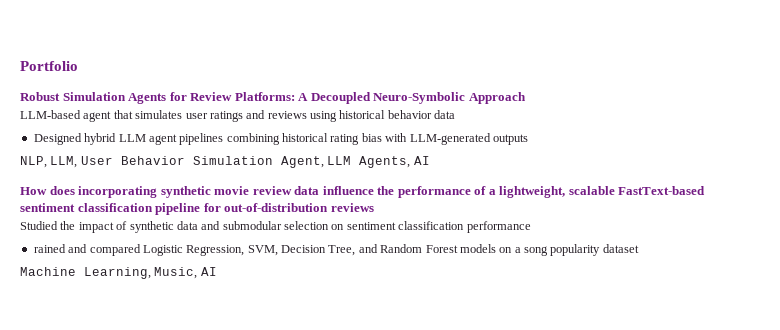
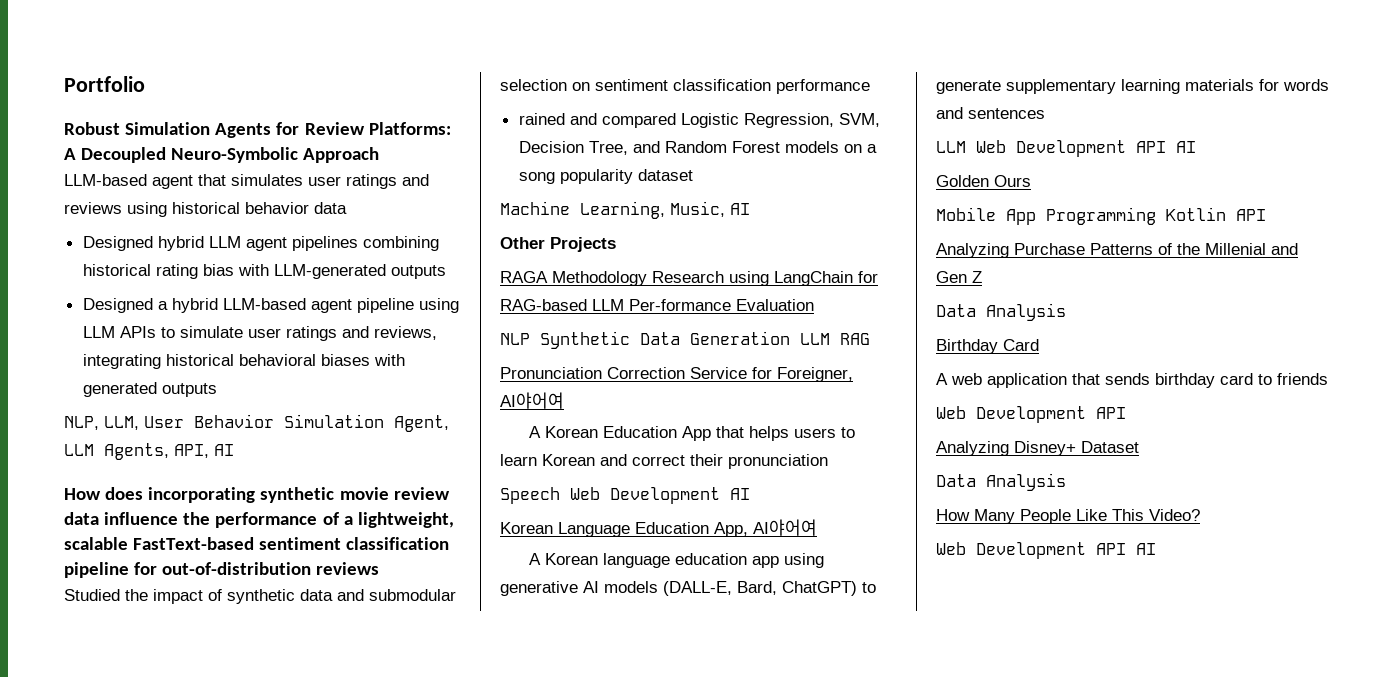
(528, 139) none -> [82,298,459,313] [82,326,437,341] [82,354,405,369] [82,382,217,397] // Designed a hybrid LLM-based agent pipeline using LLM APIs to simulate user ratings and reviews, integrating historical behavioral biases with generated outputs
(411, 162) none -> [174,444,209,458] API,
(217, 271) none -> [500,237,616,252] [500,271,878,286] [500,299,814,311] [500,331,870,349] [500,367,853,382] [500,392,564,409] [529,426,856,441] [500,454,828,469] [500,487,750,504] [500,519,817,537] [529,553,825,568] [500,581,876,596] [936,79,1329,94] [936,107,1045,119] [936,140,1196,157] [936,175,1031,187] [936,207,1266,225] [936,243,1298,258] [936,271,982,283] [936,303,1066,321] [936,339,1039,354] [936,373,1328,388] [936,406,1126,423] [936,441,1139,456] [936,473,1066,491] [936,509,1200,524] [936,542,1156,559] // Other Projects // RAGA Methodology Research using LangChain for RAG-based LLM Per-formance Evaluation // NLP Synthetic Data Generation LLM RAG // Pronunciation Correction Service for Foreigner, AI야어여 // A Korean Education App that helps users to learn Korean and correct their pronunciation // Speech Web Development AI // Korean Language Education App, AI야어여 // A Korean language education app using generative AI models (DALL-E, Bard, ChatGPT) to generate supplementary learning materials for words and sentences // LLM Web Development API AI // Golden Ours // Mobile App Programming Kotlin API // Analyzing Purchase Patterns of the Millenial and Gen Z // Data Analysis // Birthday Card // A web application that sends birthday card to friends // Web Development API // Analyzing Disney+ Dataset // Data Analysis // How Many People Like This Video? // Web Development API AI

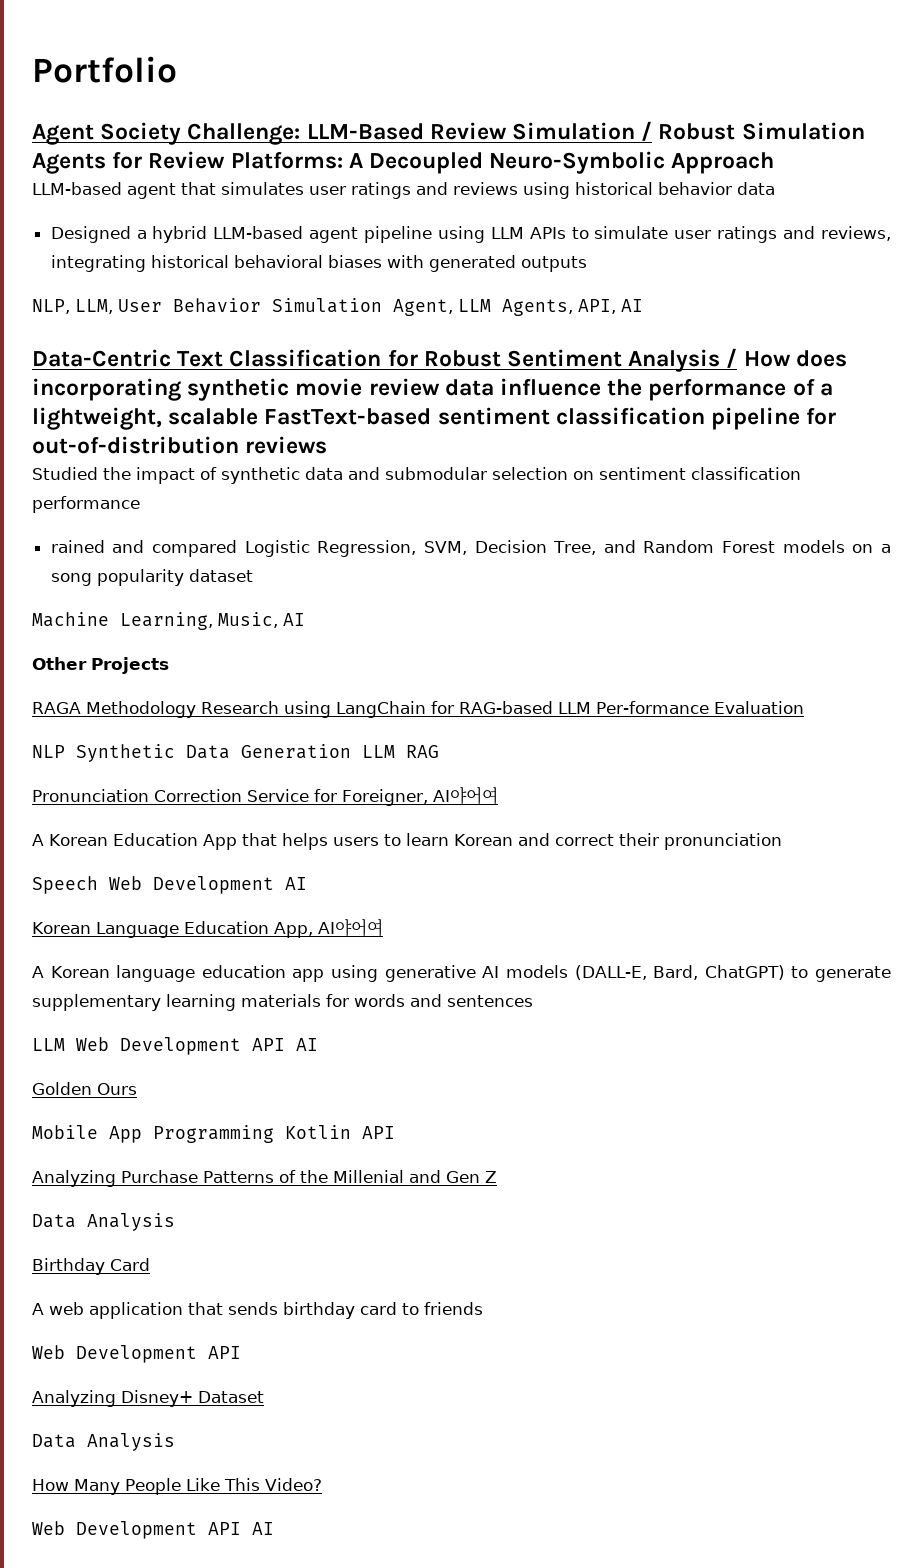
(145, 84) none -> [32,121,653,145] Agent Society Challenge: LLM-Based Review Simulation /
[82,236,439,251] [82,264,446,279] // Designed hybrid LLM agent pipelines combining historical rating bias with LLM-generated outputs -> (775, 188) none
(234, 450) none -> [32,348,738,372] Data-Centric Text Classification for Robust Sentiment Analysis /

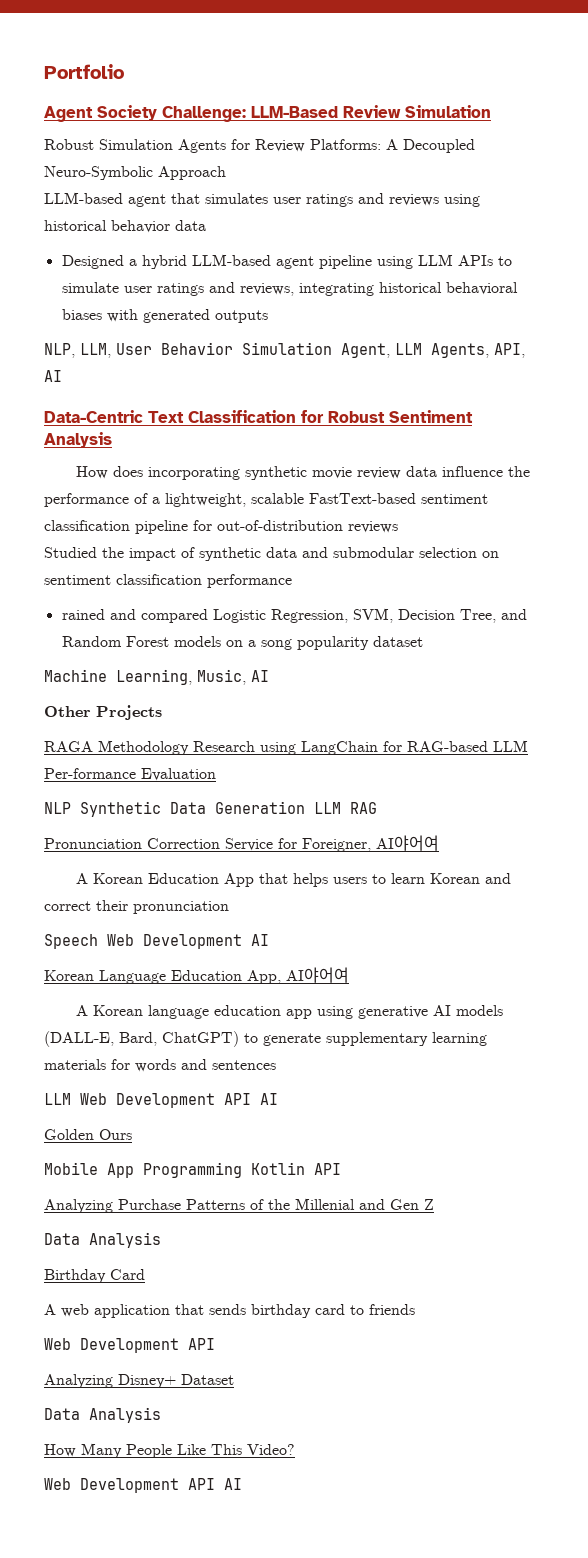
[641,121,653,141] / -> (491, 111) //
[726,348,738,368] / -> (112, 440) //

